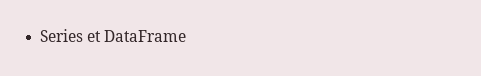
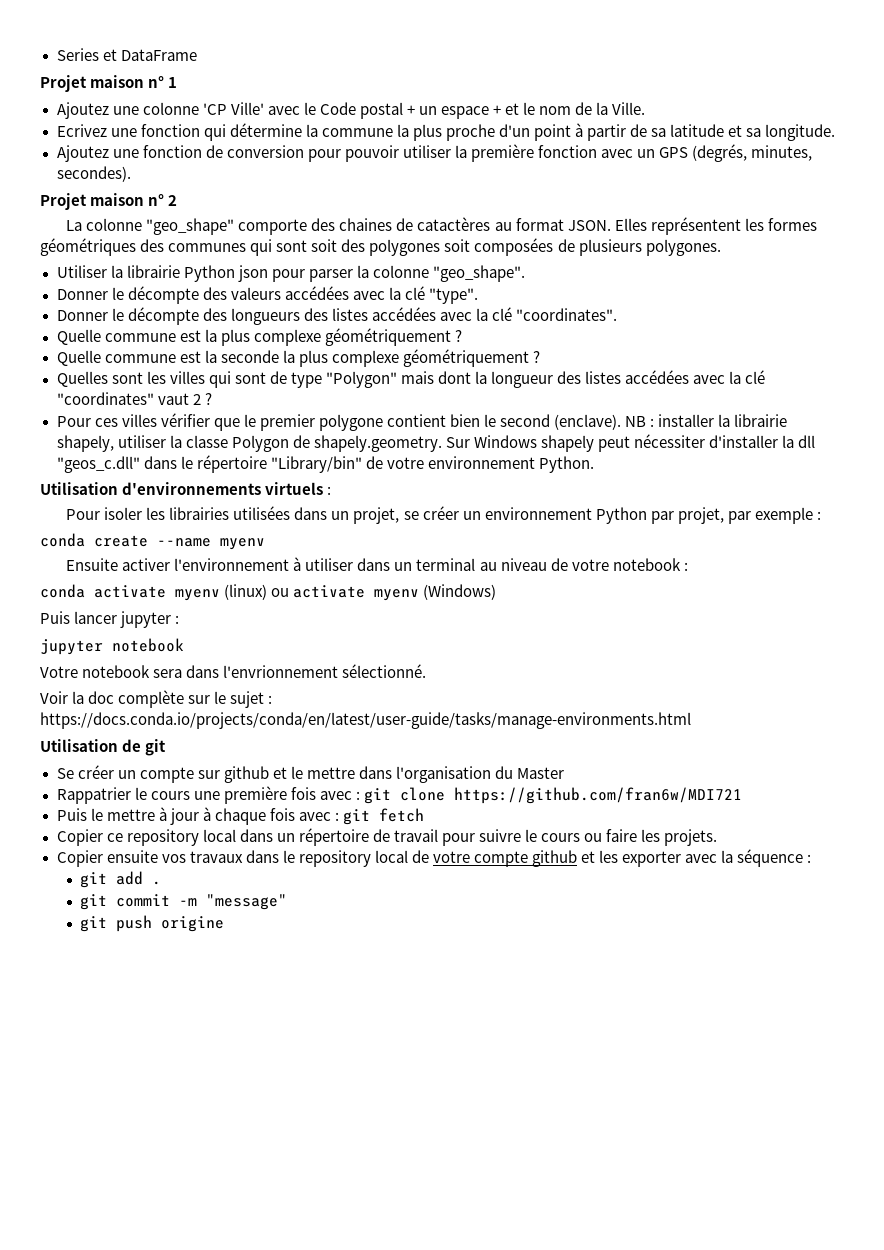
(187, 36) none -> [40,75,178,92] [56,102,646,119] [56,123,836,141] [56,144,813,162] [56,166,131,182] [40,193,178,210] [66,217,817,235] [40,238,721,256] [56,265,525,282] [56,286,478,304] [56,307,618,325] [56,328,462,346] [56,349,540,367] [56,370,766,388] [56,392,212,405] [56,413,788,431] [56,434,816,452] [56,455,594,473] [40,482,332,495] [66,506,821,524] [40,533,265,550] [66,557,688,571] [40,584,497,601] [40,611,180,628] [40,638,184,655] [40,664,427,678] [40,690,273,708] [40,712,691,729] [40,739,167,756] [56,765,565,783] [56,786,742,804] [56,807,425,825] [56,828,718,846] [56,849,812,867] [80,871,162,888] [80,894,288,910] [80,915,225,932] // Projet maison n° 1 // Ajoutez une colonne 'CP Ville' avec le Code postal + un espace + et le nom de la Ville. // Ecrivez une fonction qui détermine la commune la plus proche d'un point à partir de sa latitude et sa longitude. // Ajoutez une fonction de conversion pour pouvoir utiliser la première fonction avec un GPS (degrés, minutes, secondes). // Projet maison n° 2 // La colonne "geo_shape" comporte des chaines de catactères au format JSON. Elles représentent les formes géométriques des communes qui sont soit des polygones soit composées de plusieurs polygones. // Utiliser la librairie Python json pour parser la colonne "geo_shape". // Donner le décompte des valeurs accédées avec la clé "type". // Donner le décompte des longueurs des listes accédées avec la clé "coordinates". // Quelle commune est la plus complexe géométriquement ? // Quelle commune est la seconde la plus complexe géométriquement ? // Quelles sont les villes qui sont de type "Polygon" mais dont la longueur des listes accédées avec la clé "coordinates" vaut 2 ? // Pour ces villes vérifier que le premier polygone contient bien le second (enclave). NB : installer la librairie shapely, utiliser la classe Polygon de shapely.geometry. Sur Windows shapely peut nécessiter d'installer la dll "geos_c.dll" dans le répertoire "Library/bin" de votre environnement Python. // Utilisation d'environnements virtuels : // Pour isoler les librairies utilisées dans un projet, se créer un environnement Python par projet, par exemple : // conda create --name myenv // Ensuite activer l'environnement à utiliser dans un terminal au niveau de votre notebook : // conda activate myenv (linux) ou activate myenv (Windows) // Puis lancer jupyter : // jupyter notebook // Votre notebook sera dans l'envrionnement sélectionné. // Voir la doc complète sur le sujet : https://docs.conda.io/projects/conda/en/latest/user-guide/tasks/manage-environments.html // Utilisation de git // Se créer un compte sur github et le mettre dans l'organisation du Master // Rappatrier le cours une première fois avec : git clone https://github.com/fran6w/MDI721 // Puis le mettre à jour à chaque fois avec : git fetch // Copier ce repository local dans un répertoire de travail pour suivre le cours ou faire les projets. // Copier ensuite vos travaux dans le repository local de votre compte github et les exporter avec la séquence : // git add . // git commit -m "message" // git push origine

